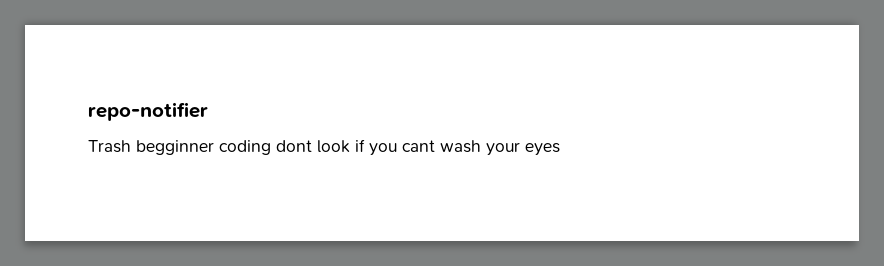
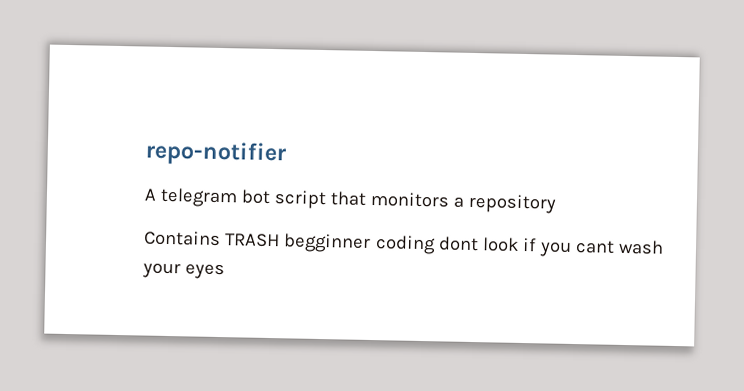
[88,140,131,153] Trash -> [144,187,557,214] [143,230,281,248] A telegram bot script that monitors a repository // Contains TRASH

